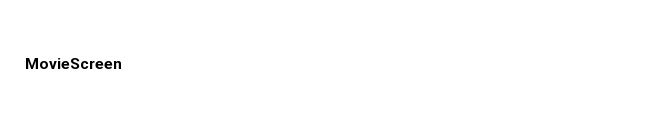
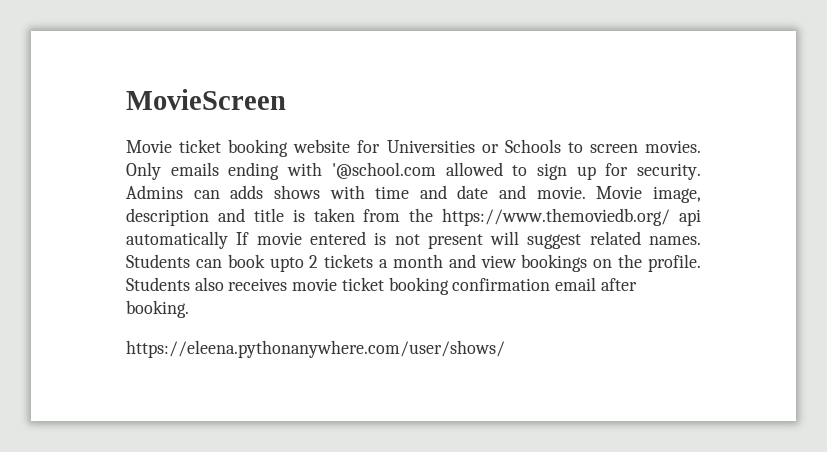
(122, 63) none -> [126,139,702,157] [126,162,701,180] [126,185,701,203] [126,208,701,226] [126,231,701,249] [126,254,702,272] [126,277,637,295] [126,300,189,318] [126,340,505,358] // Movie ticket booking website for Universities or Schools to screen movies. Only emails ending with '@school.com allowed to sign up for security. Admins can adds shows with time and date and movie. Movie image, description and title is taken from the https://www.themoviedb.org/ api automatically If movie entered is not present will suggest related names. Students can book upto 2 tickets a month and view bookings on the profile. Students also receives movie ticket booking confirmation email after booking. // https://eleena.pythonanywhere.com/user/shows/

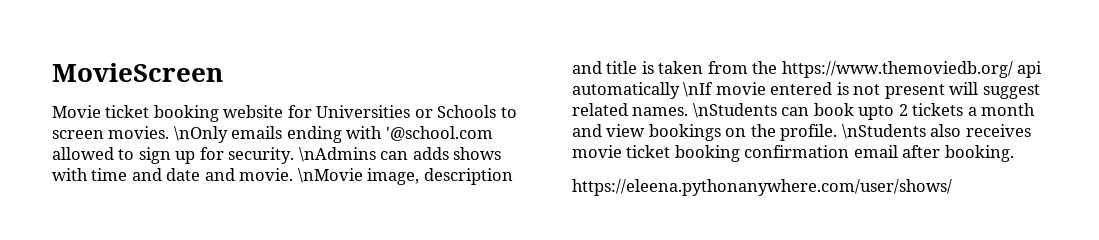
[126,162,161,180] Only -> [173,126,228,143] \nOnly
[126,185,183,199] Admins -> [298,147,376,162] \nAdmins
[596,186,643,199] Movie -> [297,168,363,183] \nMovie
[236,232,250,245] If -> [683,82,714,97] \nIf
[126,254,190,268] Students -> [692,103,777,118] \nStudents
[126,277,190,291] Students -> [841,124,926,139] \nStudents

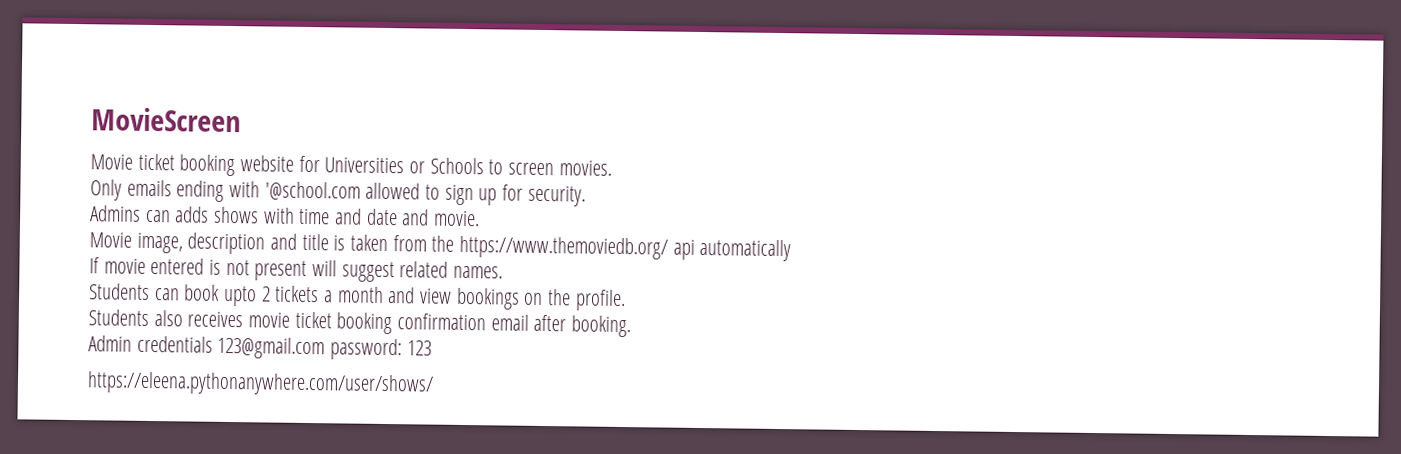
[173,126,228,143] \nOnly -> [90,179,122,201] // Only
[298,147,376,162] \nAdmins -> [90,205,141,222] // Admins
[297,168,363,183] \nMovie -> [89,232,132,248] // Movie
[683,82,714,97] \nIf -> [89,257,100,274] // If
[692,103,777,118] \nStudents -> [89,283,150,300] // Students
[841,124,926,139] \nStudents -> [88,309,149,326] // Students
(1014, 153) none -> [88,335,432,361] // Admin credentials 123@gmail.com password: 123

